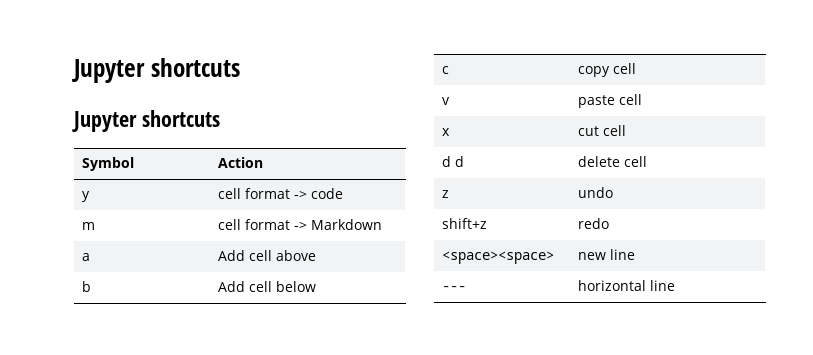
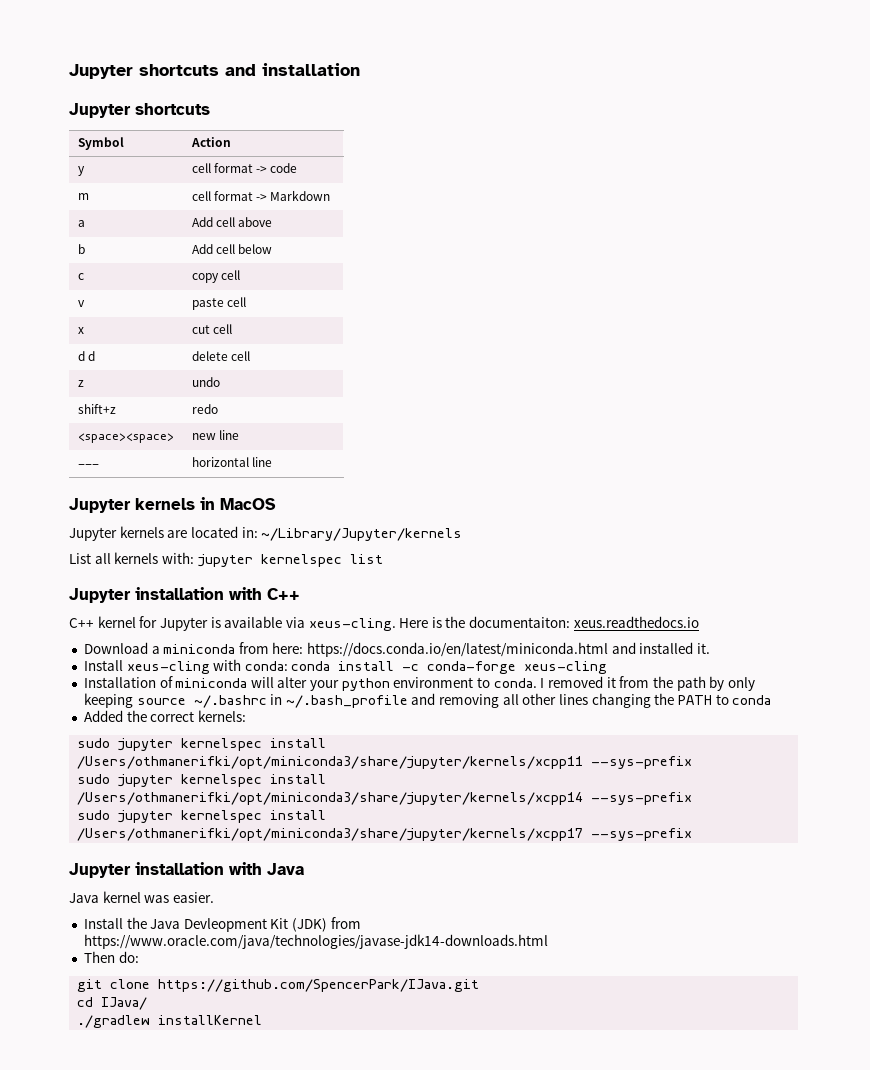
[72,58,240,83] Jupyter shortcuts -> [69,63,360,79] Jupyter shortcuts and installation
(675, 285) none -> [69,497,276,513] [69,526,463,541] [69,552,383,567] [69,587,300,603] [69,616,699,631] [83,642,711,657] [83,659,608,674] [83,676,755,691] [83,693,772,708] [83,710,246,722] [77,738,327,751] [77,756,693,769] [77,774,327,787] [77,792,693,805] [77,810,327,823] [77,828,693,841] [69,862,304,878] [69,891,214,903] [83,917,361,932] [83,934,548,949] [83,951,139,963] [77,979,480,992] [77,997,148,1010] [77,1015,263,1028] // Jupyter kernels in MacOS // Jupyter kernels are located in: ~/Library/Jupyter/kernels // List all kernels with: jupyter kernelspec list // Jupyter installation with C++ // C++ kernel for Jupyter is available via xeus-cling. Here is the documentaiton: xeus.readthedocs.io // Download a miniconda from here: https://docs.conda.io/en/latest/miniconda.html and installed it. // Install xeus-cling with conda: conda install -c conda-forge xeus-cling // Installation of miniconda will alter your python environment to conda. I removed it from the path by only keeping source ~/.bashrc in ~/.bash_profile and removing all other lines changing the PATH to conda // Added the correct kernels: // sudo jupyter kernelspec install /Users/othmanerifki/opt/miniconda3/share/jupyter/kernels/xcpp11 --sys-prefix // sudo jupyter kernelspec install /Users/othmanerifki/opt/miniconda3/share/jupyter/kernels/xcpp14 --sys-prefix // sudo jupyter kernelspec install /Users/othmanerifki/opt/miniconda3/share/jupyter/kernels/xcpp17 --sys-prefix // Jupyter installation with Java // Java kernel was easier. // Install the Java Devleopment Kit (JDK) from https://www.oracle.com/java/technologies/javase-jdk14-downloads.html // Then do: // git clone https://github.com/SpencerPark/IJava.git // cd IJava/ // ./gradlew installKernel

